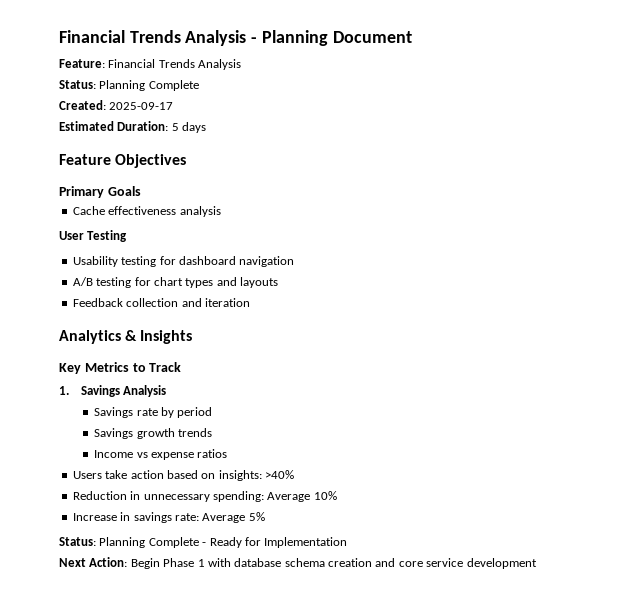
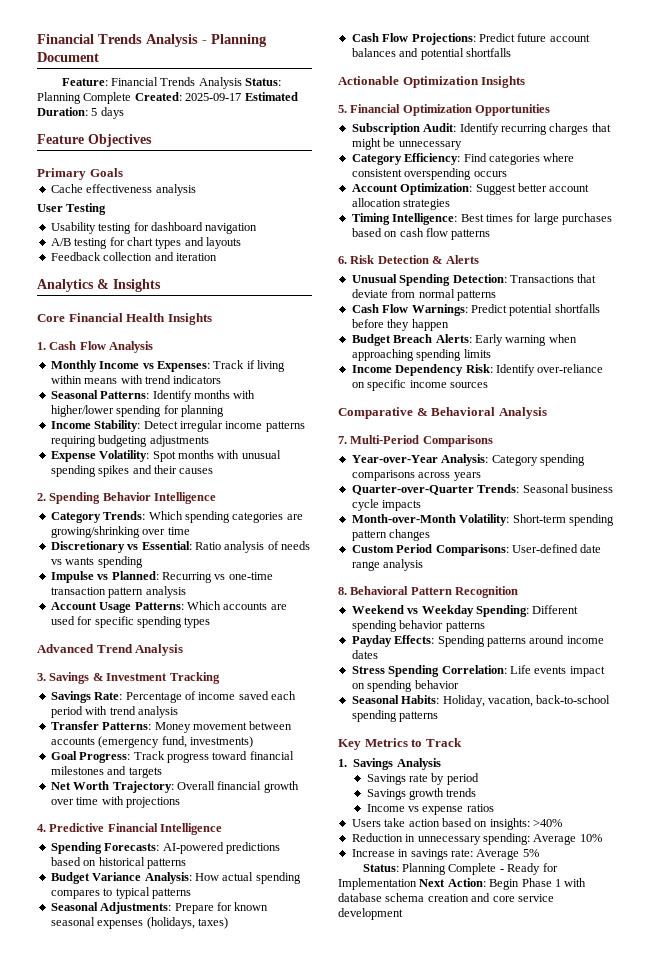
[59,80,199,91] // Status: Planning Complete // -> [245,78,282,86] [37,92,132,104] Status: Planning Complete
(174, 106) // -> (242, 97) none
(193, 337) none -> [37,313,212,325] [37,341,154,353] [50,360,285,372] [50,375,222,384] [50,390,256,402] [50,405,224,417] [50,420,305,432] [50,435,209,447] [50,450,281,462] [50,465,214,477] [37,492,217,504] [50,511,303,523] [50,526,190,538] [50,541,310,553] [50,556,143,568] [50,571,273,583] [50,586,186,598] [50,601,287,613] [50,616,211,628] [37,644,184,656] [37,672,220,684] [50,691,296,703] [50,706,178,718] [50,721,293,733] [50,736,253,748] [50,751,294,763] [50,766,162,778] [50,781,299,793] [50,796,180,808] [37,823,223,835] [50,842,280,854] [50,857,186,869] [50,872,301,884] [50,887,191,899] [50,902,269,914] [50,917,228,929] [351,33,590,45] [351,48,511,60] [338,76,526,88] [338,104,551,116] [351,123,611,135] [351,138,462,150] [351,153,575,165] [351,168,507,180] [351,183,590,195] [351,198,451,210] [351,213,612,225] [351,228,491,240] [338,255,479,264] [351,274,597,286] [351,289,496,301] [351,304,600,316] [351,319,449,331] [351,334,577,346] [351,349,491,361] [351,364,604,376] [351,379,488,391] [338,407,547,419] [338,435,493,447] [351,454,585,466] [351,470,481,481] [351,484,613,495] [351,499,422,511] [351,514,614,526] [351,529,431,541] [351,544,602,556] [351,559,424,571] [338,586,519,598] [351,605,579,617] [351,620,485,632] [351,635,604,647] [351,650,378,659] [351,665,605,677] [351,680,459,692] [351,695,611,707] [351,710,439,722] // Core Financial Health Insights // 1. Cash Flow Analysis // Monthly Income vs Expenses: Track if living within means with trend indicators // Seasonal Patterns: Identify months with higher/lower spending for planning // Income Stability: Detect irregular income patterns requiring budgeting adjustments // Expense Volatility: Spot months with unusual spending spikes and their causes // 2. Spending Behavior Intelligence // Category Trends: Which spending categories are growing/shrinking over time // Discretionary vs Essential: Ratio analysis of needs vs wants spending // Impulse vs Planned: Recurring vs one-time transaction pattern analysis // Account Usage Patterns: Which accounts are used for specific spending types // Advanced Trend Analysis // 3. Savings & Investment Tracking // Savings Rate: Percentage of income saved each period with trend analysis // Transfer Patterns: Money movement between accounts (emergency fund, investments) // Goal Progress: Track progress toward financial milestones and targets // Net Worth Trajectory: Overall financial growth over time with projections // 4. Predictive Financial Intelligence // Spending Forecasts: AI-powered predictions based on historical patterns // Budget Variance Analysis: How actual spending compares to typical patterns // Seasonal Adjustments: Prepare for known seasonal expenses (holidays, taxes) // Cash Flow Projections: Predict future account balances and potential shortfalls // Actionable Optimization Insights // 5. Financial Optimization Opportunities // Subscription Audit: Identify recurring charges that might be unnecessary // Category Efficiency: Find categories where consistent overspending occurs // Account Optimization: Suggest better account allocation strategies // Timing Intelligence: Best times for large purchases based on cash flow patterns // 6. Risk Detection & Alerts // Unusual Spending Detection: Transactions that deviate from normal patterns // Cash Flow Warnings: Predict potential shortfalls before they happen // Budget Breach Alerts: Early warning when approaching spending limits // Income Dependency Risk: Identify over-reliance on specific income sources // Comparative & Behavioral Analysis // 7. Multi-Period Comparisons // Year-over-Year Analysis: Category spending comparisons across years // Quarter-over-Quarter Trends: Seasonal business cycle impacts // Month-over-Month Volatility: Short-term spending pattern changes // Custom Period Comparisons: User-defined date range analysis // 8. Behavioral Pattern Recognition // Weekend vs Weekday Spending: Different spending behavior patterns // Payday Effects: Spending patterns around income dates // Stress Spending Correlation: Life events impact on spending behavior // Seasonal Habits: Holiday, vacation, back-to-school spending patterns
(348, 542) // -> (417, 884) none

